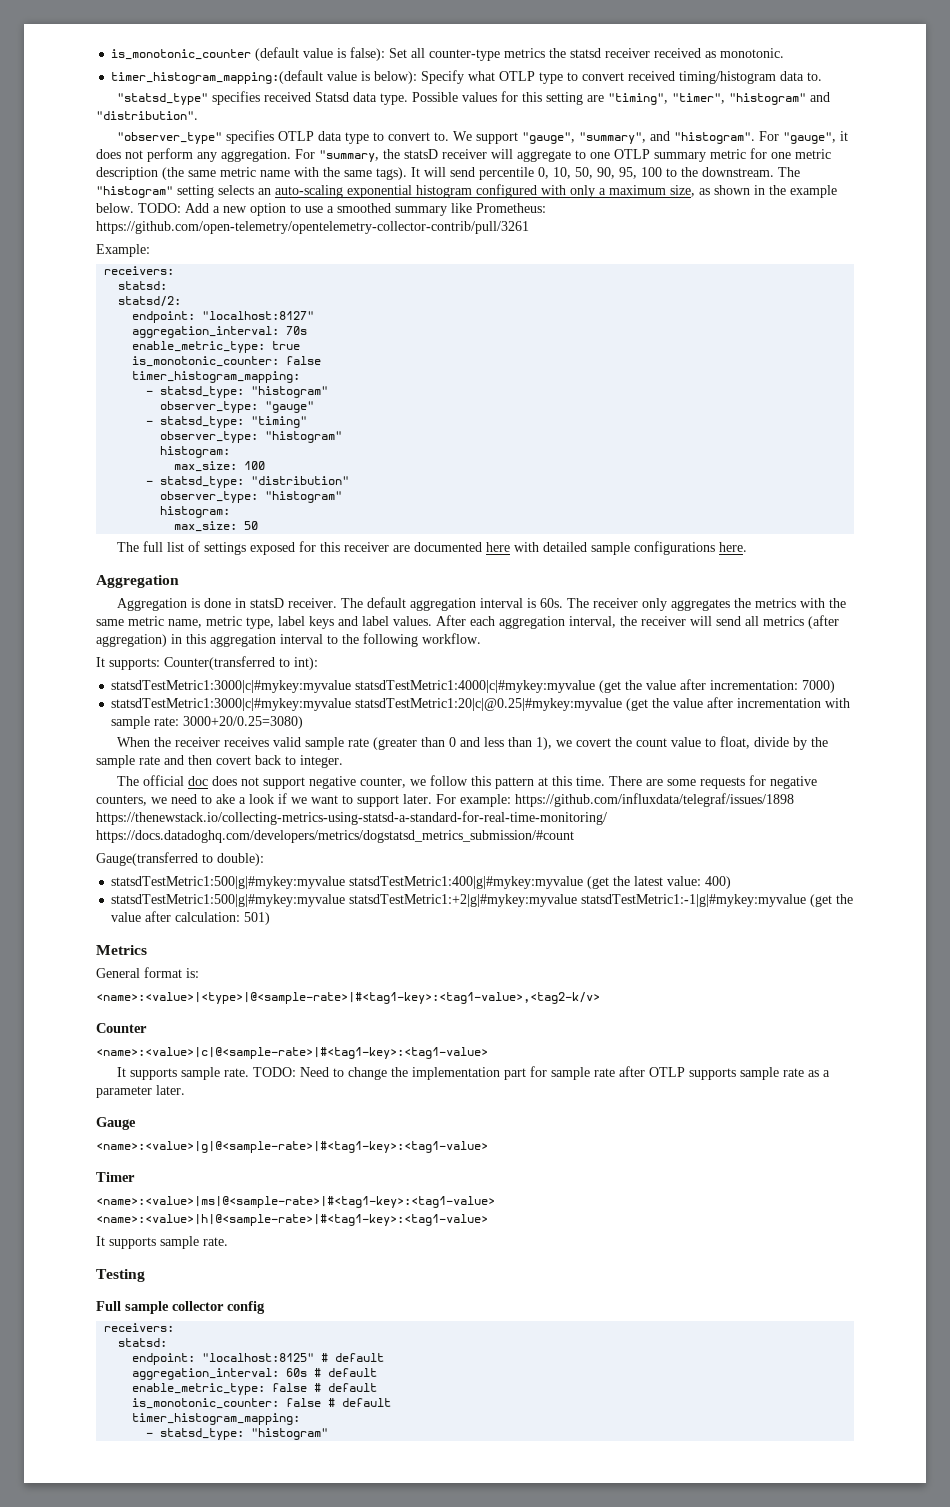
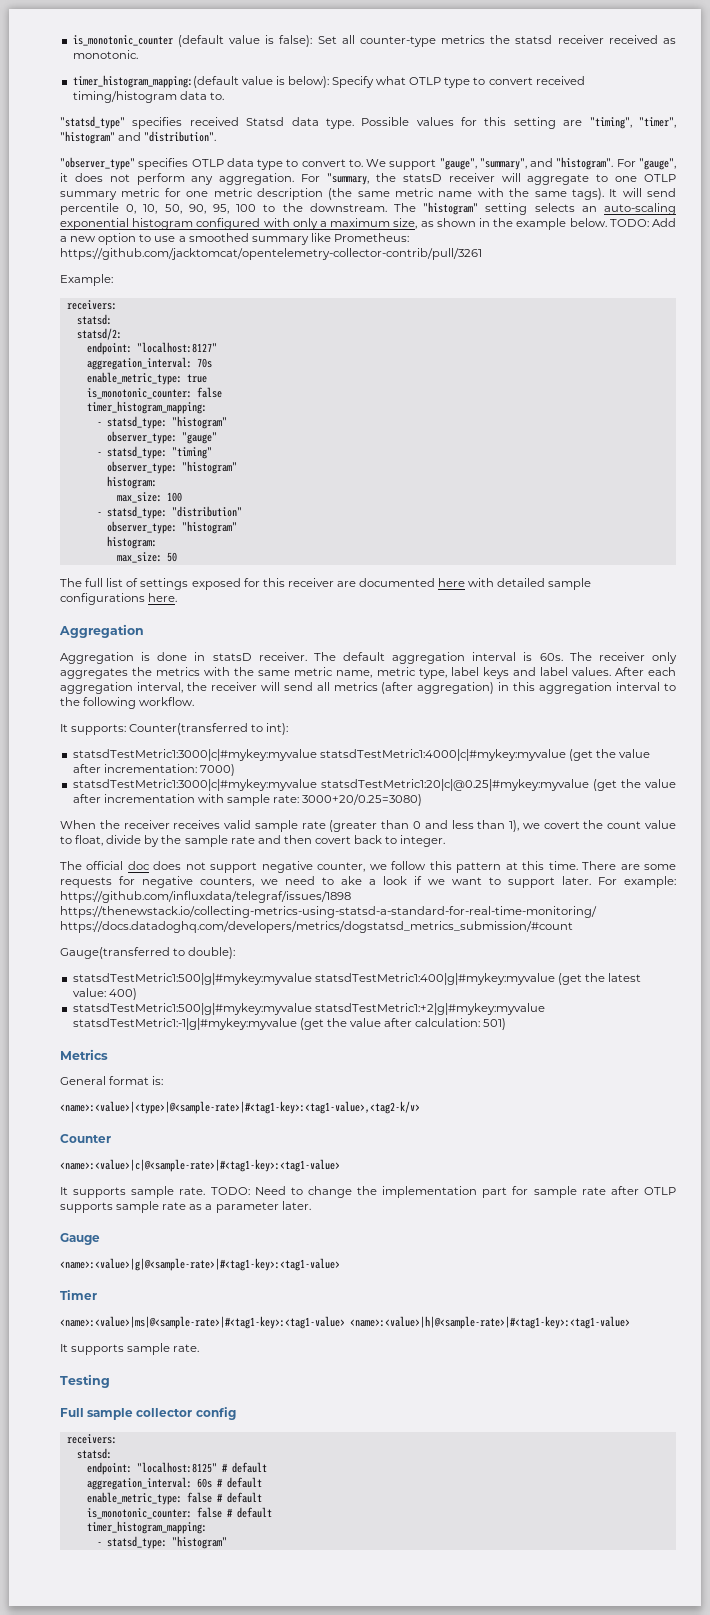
[96,221,529,234] https://github.com/open-telemetry/opentelemetry-collector-contrib/pull/3261 -> [60,248,482,260] https://github.com/jacktomcat/opentelemetry-collector-contrib/pull/3261

